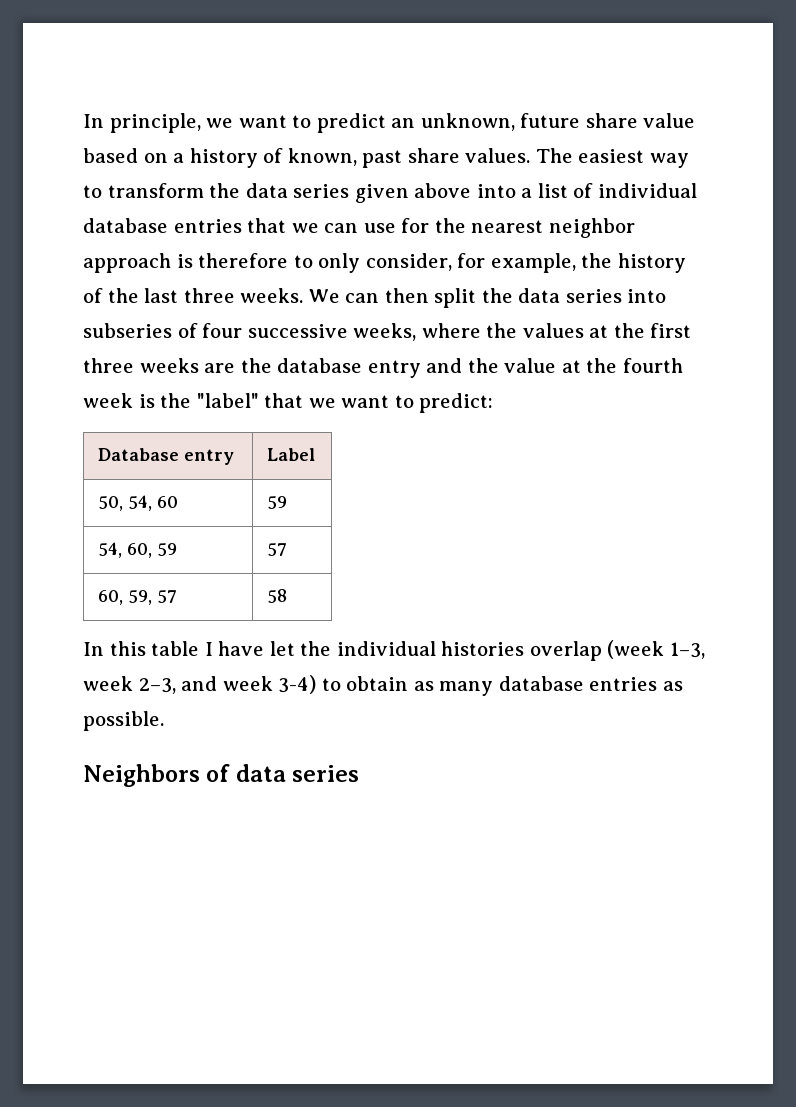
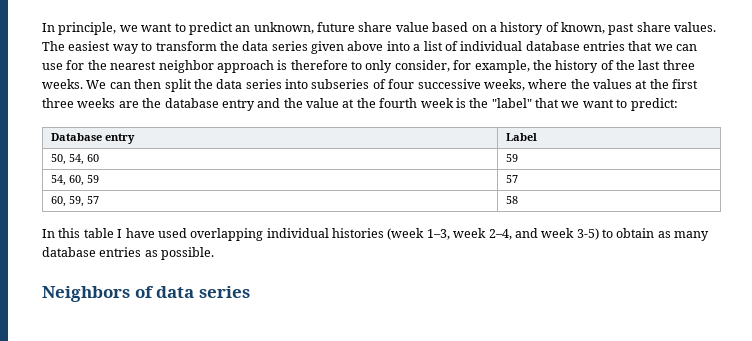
[269,641,332,656] let the -> [157,228,264,241] used overlapping
[529,641,602,661] overlap -> (384, 233) none
[138,678,176,694] 2–3, -> [488,229,512,240] 2–4,
[278,675,317,694] 3-4) -> [576,228,599,240] 3-5)

